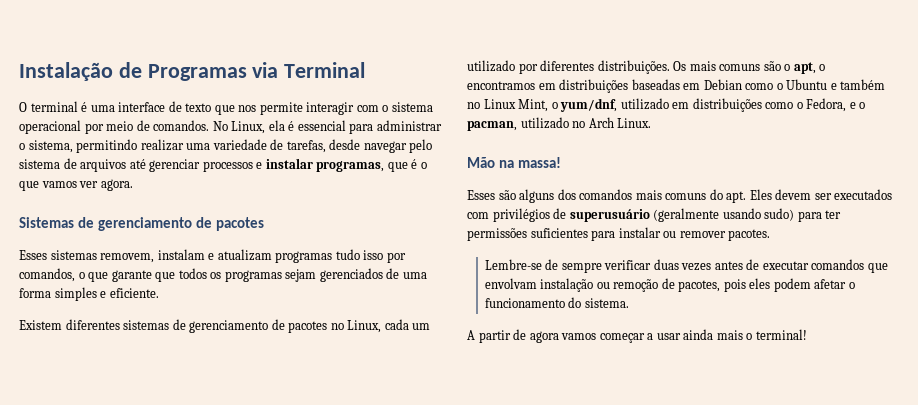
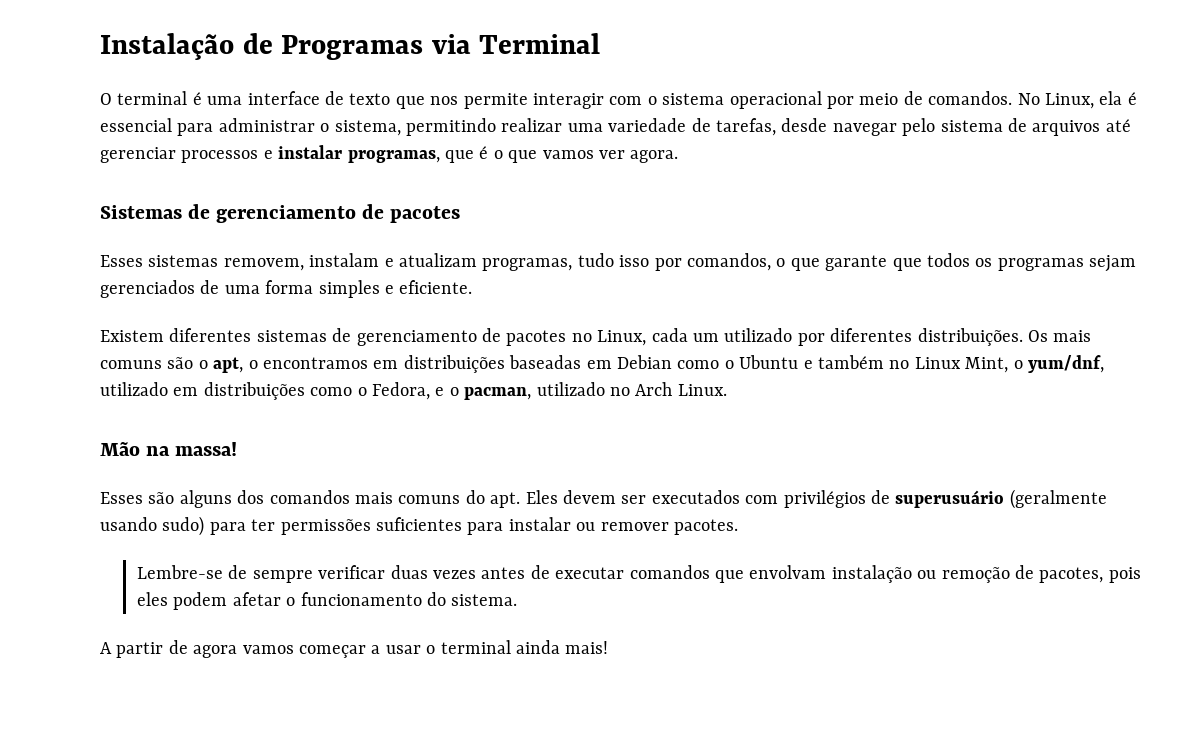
[275,251,333,263] programas -> [482,258,573,271] programas,
[683,329,807,340] ainda mais o terminal! -> [426,640,609,654] o terminal ainda mais!

